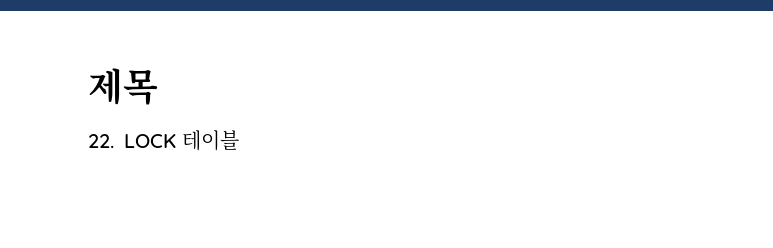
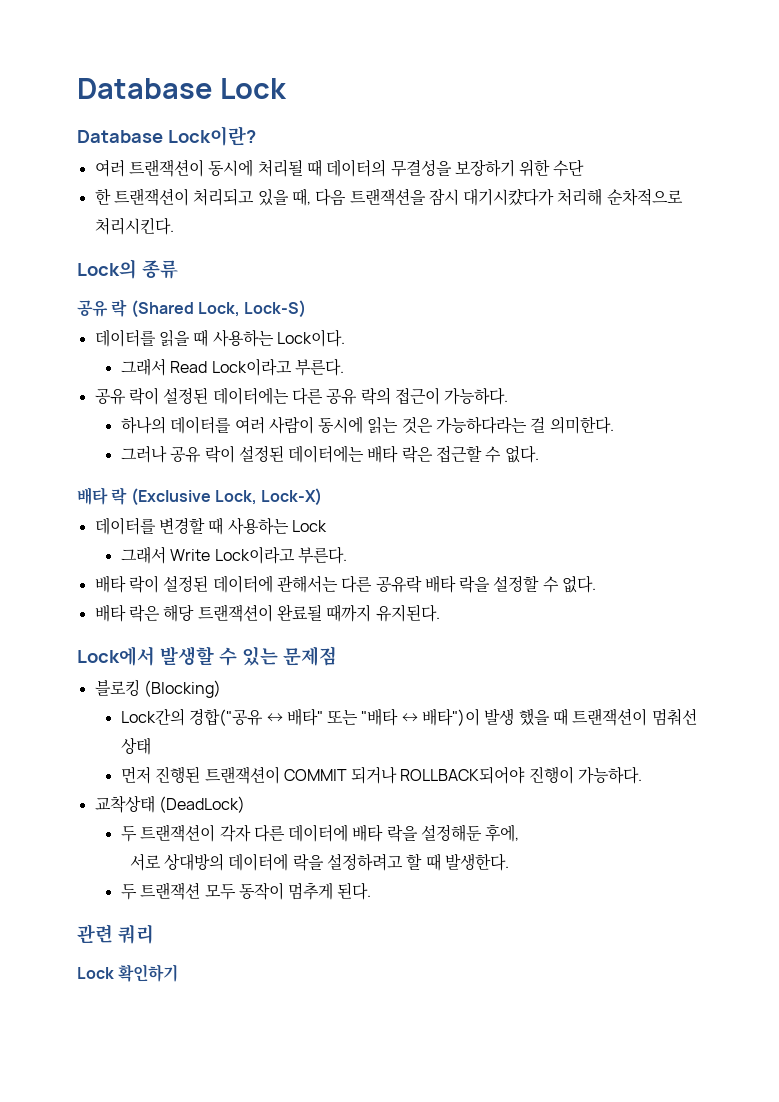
[88,68,158,105] [88,130,239,151] 제목 // 22. LOCK 테이블 -> [77,78,287,99] [77,126,256,146] [94,159,585,177] [94,188,683,206] [94,217,174,235] [77,259,178,279] [77,299,307,318] [94,329,345,347] [120,358,344,376] [94,387,509,405] [120,416,614,434] [120,445,539,463] [77,487,323,506] [94,517,327,535] [120,546,347,564] [94,575,597,593] [94,604,440,622] [77,646,337,666] [94,679,221,698] [120,708,697,726] [120,737,151,755] [120,766,643,784] [94,795,245,813] [120,824,520,842] [129,853,509,871] [120,882,372,900] [77,924,154,944] [77,964,179,982] Database Lock // Database Lock이란? // 여러 트랜잭션이 동시에 처리될 때 데이터의 무결성을 보장하기 위한 수단 // 한 트랜잭션이 처리되고 있을 때, 다음 트랜잭션을 잠시 대기시컀다가 처리해 순차적으로 처리시킨다. // Lock의 종류 // 공유 락 (Shared Lock, Lock-S) // 데이터를 읽을 때 사용하는 Lock이다. // 그래서 Read Lock이라고 부른다. // 공유 락이 설정된 데이터에는 다른 공유 락의 접근이 가능하다. // 하나의 데이터를 여러 사람이 동시에 읽는 것은 가능하다라는 걸 의미한다. // 그러나 공유 락이 설정된 데이터에는 배타 락은 접근할 수 없다. // 배타 락 (Exclusive Lock, Lock-X) // 데이터를 변경할 때 사용하는 Lock // 그래서 Write Lock이라고 부른다. // 배타 락이 설정된 데이터에 관해서는 다른 공유락 배타 락을 설정할 수 없다. // 배타 락은 해당 트랜잭션이 완료될 때까지 유지된다. // Lock에서 발생할 수 있는 문제점 // 블로킹 (Blocking) // Lock간의 경합("공유 ↔ 배타" 또는 "배타 ↔ 배타")이 발생 했을 때 트랜잭션이 멈춰선 상태 // 먼저 진행된 트랜잭션이 COMMIT 되거나 ROLLBACK되어야 진행이 가능하다. // 교착상태 (DeadLock) // 두 트랜잭션이 각자 다른 데이터에 배타 락을 설정해둔 후에, // 서로 상대방의 데이터에 락을 설정하려고 할 때 발생한다. // 두 트랜잭션 모두 동작이 멈추게 된다. // 관련 쿼리 // Lock 확인하기

